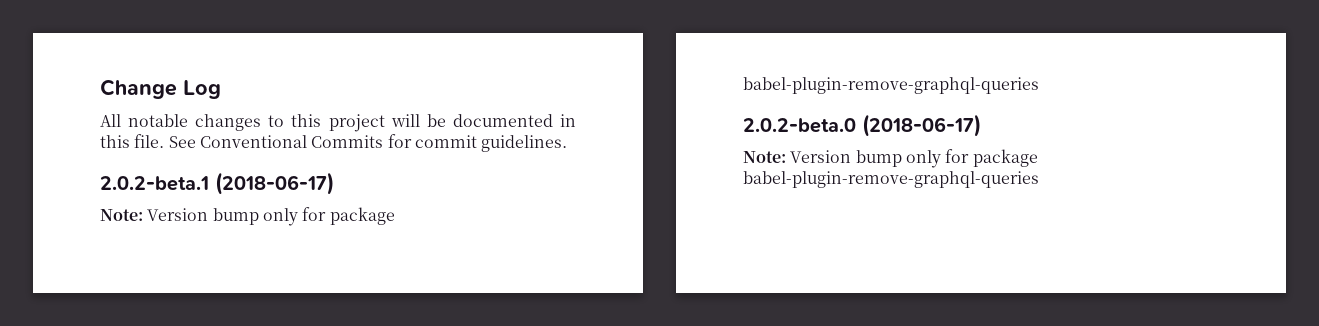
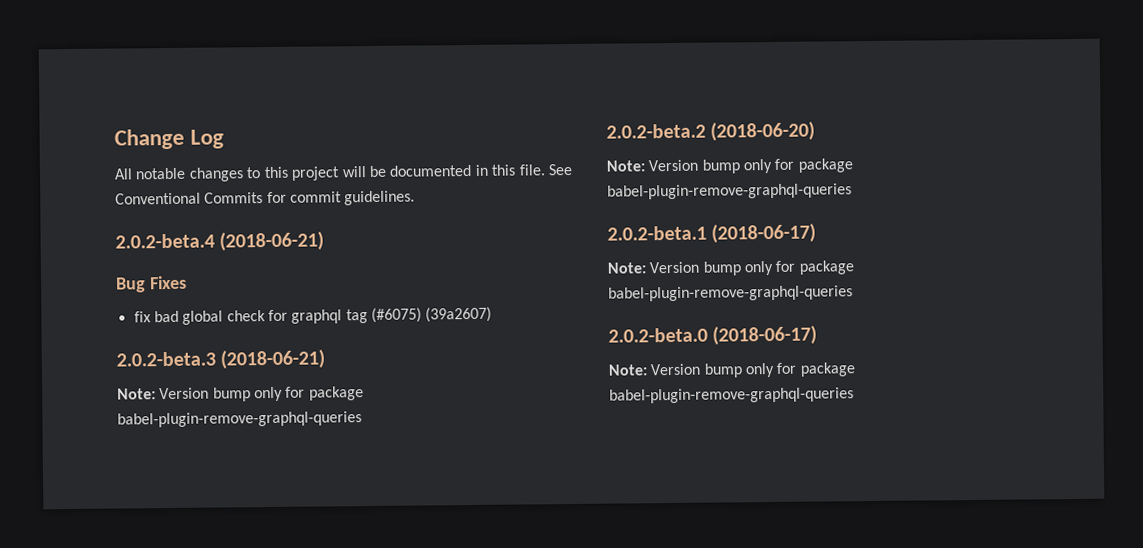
(568, 143) none -> [115,231,325,252] [116,275,187,293] [133,306,493,325] [116,349,326,370] [117,386,364,402] [117,411,362,428] [606,121,816,142] [606,158,854,174] [607,183,852,200] // 2.0.2-beta.4 (2018-06-21) // Bug Fixes // fix bad global check for graphql tag (#6075) (39a2607) // 2.0.2-beta.3 (2018-06-21) // Note: Version bump only for package babel-plugin-remove-graphql-queries // 2.0.2-beta.2 (2018-06-20) // Note: Version bump only for package babel-plugin-remove-graphql-queries

